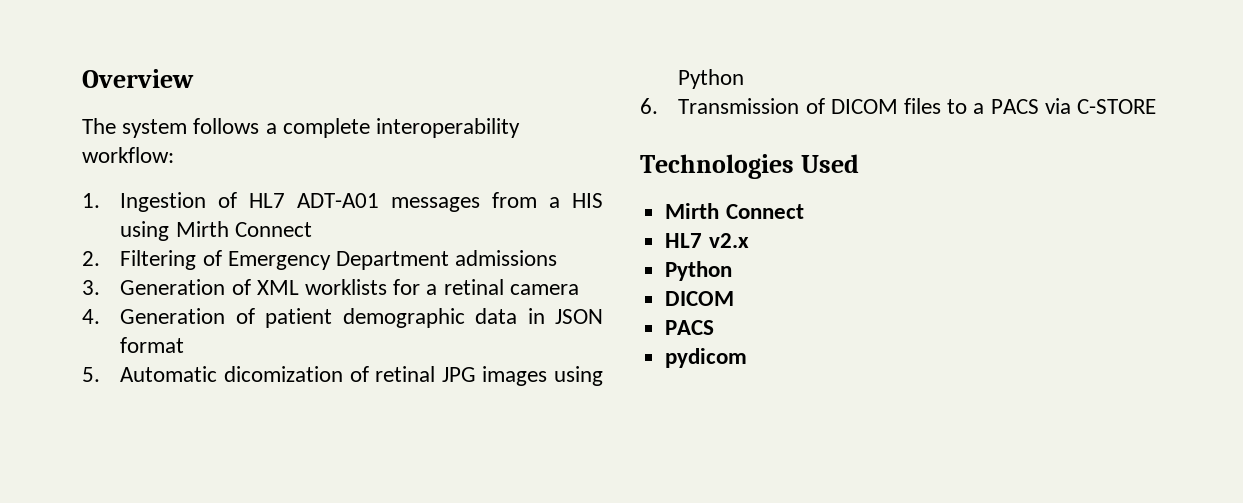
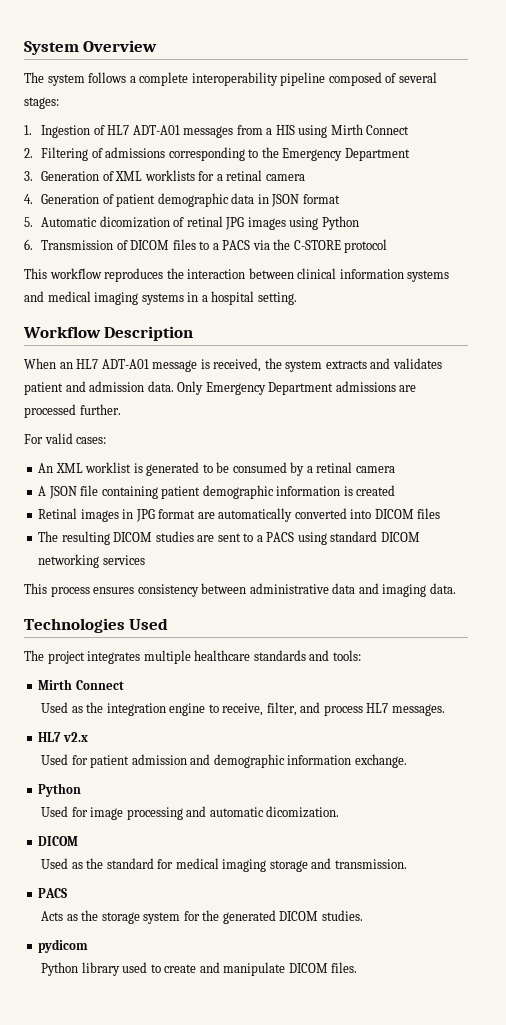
(82, 78) none -> [24,41,79,55] System
[82,147,174,163] workflow: -> [280,72,437,86] [24,97,59,109] pipeline composed of several stages:
[227,250,558,270] Emergency Department admissions -> [105,147,410,161] admissions corresponding to the Emergency Department
(1071, 106) none -> [273,239,291,250] the
[640,154,859,179] [665,203,804,219] [665,233,749,248] [665,261,733,281] [665,291,735,306] [665,320,715,335] [665,348,748,368] // Technologies Used // Mirth Connect // HL7 v2.x // Python // DICOM // PACS // pydicom -> [344,239,388,253] [24,268,450,282] [24,291,297,305] [23,326,194,341] [24,358,442,372] [24,381,417,395] [24,404,121,418] [24,433,107,444] [38,462,395,476] [38,485,396,499] [38,508,441,522] [38,531,420,545] [38,554,145,568] [24,583,456,597] [24,618,169,633] [24,650,361,664] [38,679,124,690] [41,702,445,716] [38,732,88,742] [41,754,407,768] [38,783,82,797] [41,806,340,820] [38,836,79,846] [41,858,407,872] [38,888,68,898] [41,910,363,924] [38,939,89,953] [41,962,358,976] protocol // This workflow reproduces the interaction between clinical information systems and medical imaging systems in a hospital setting. // Workflow Description // When an HL7 ADT-A01 message is received, the system extracts and validates patient and admission data. Only Emergency Department admissions are processed further. // For valid cases: // An XML worklist is generated to be consumed by a retinal camera // A JSON file containing patient demographic information is created // Retinal images in JPG format are automatically converted into DICOM files // The resulting DICOM studies are sent to a PACS using standard DICOM networking services // This process ensures consistency between administrative data and imaging data. // Technologies Used // The project integrates multiple healthcare standards and tools: // Mirth Connect // Used as the integration engine to receive, filter, and process HL7 messages. // HL7 v2.x // Used for patient admission and demographic information exchange. // Python // Used for image processing and automatic dicomization. // DICOM // Used as the standard for medical imaging storage and transmission. // PACS // Acts as the storage system for the generated DICOM studies. // pydicom // Python library used to create and manipulate DICOM files.

